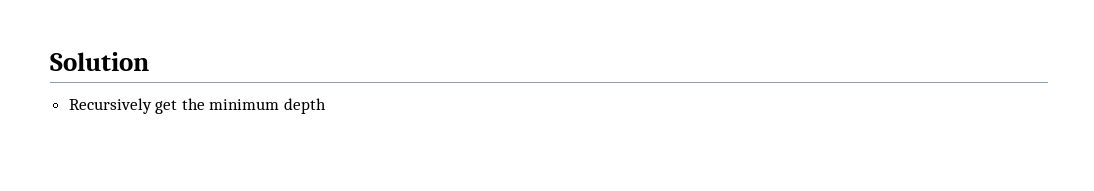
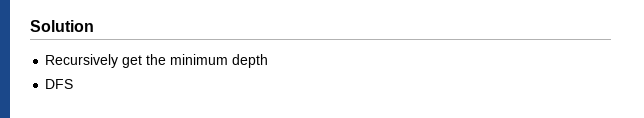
(327, 106) none -> [45,79,74,89] // DFS

